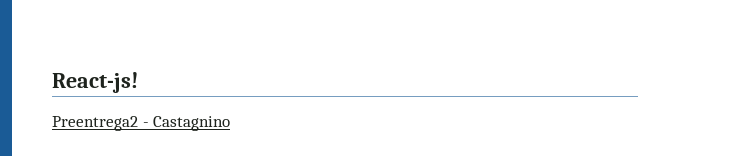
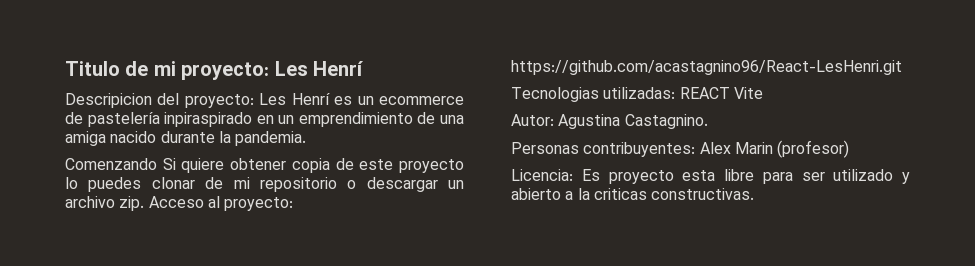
[52,72,138,93] [52,116,231,131] React-js! // Preentrega2 - Castagnino -> [65,61,364,80] [65,93,464,108] [65,112,464,127] [65,131,307,146] [65,158,465,173] [65,177,464,192] [65,196,294,211] [511,60,902,75] [511,87,763,102] [511,114,708,129] [511,140,850,158] [511,169,910,184] [511,188,755,200] Titulo de mi proyecto: Les Henrí // Descripicion del proyecto: Les Henrí es un ecommerce de pastelería inpiraspirado en un emprendimiento de una amiga nacido durante la pandemia. // Comenzando Si quiere obtener copia de este proyecto lo puedes clonar de mi repositorio o descargar un archivo zip. Acceso al proyecto: https://github.com/acastagnino96/React-LesHenri.git // Tecnologias utilizadas: REACT Vite // Autor: Agustina Castagnino. // Personas contribuyentes: Alex Marin (profesor) // Licencia: Es proyecto esta libre para ser utilizado y abierto a la criticas constructivas.

